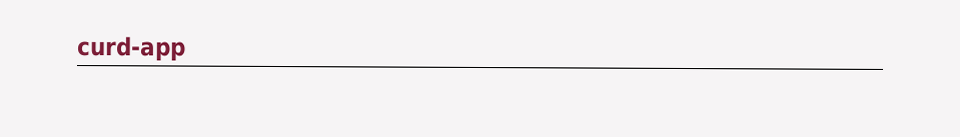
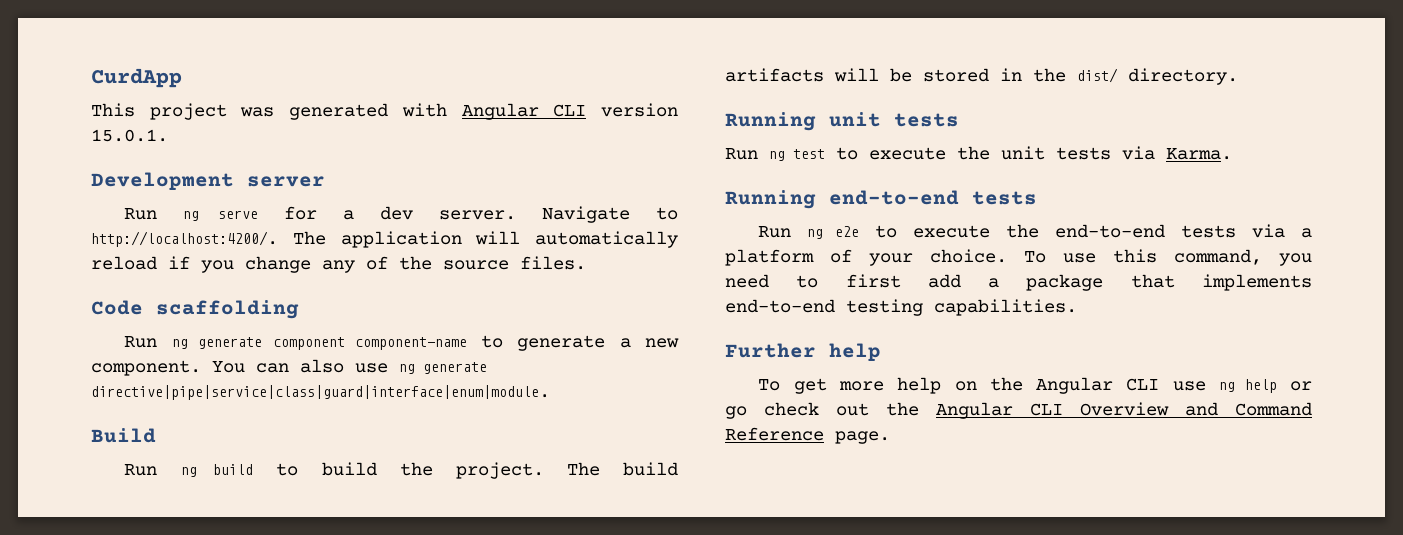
[77,36,186,61] curd-app -> [91,68,182,88] [91,103,678,120] [91,129,168,142] [91,172,325,190] [124,206,678,223] [91,231,678,248] [91,256,586,273] [91,300,299,319] [124,335,680,351] [91,359,487,376] [91,385,550,400] [91,428,156,443] [124,462,679,479] [725,68,1238,85] [725,112,959,131] [725,146,1232,161] [725,190,1037,209] [758,224,1312,239] [725,249,1312,266] [725,274,1312,291] [725,299,1077,316] [725,343,881,361] [758,377,1312,394] [725,402,1312,419] [725,427,890,444] CurdApp // This project was generated with Angular CLI version 15.0.1. // Development server // Run ng serve for a dev server. Navigate to http://localhost:4200/. The application will automatically reload if you change any of the source files. // Code scaffolding // Run ng generate component component-name to generate a new component. You can also use ng generate directive|pipe|service|class|guard|interface|enum|module. // Build // Run ng build to build the project. The build artifacts will be stored in the dist/ directory. // Running unit tests // Run ng test to execute the unit tests via Karma. // Running end-to-end tests // Run ng e2e to execute the end-to-end tests via a platform of your choice. To use this command, you need to first add a package that implements end-to-end testing capabilities. // Further help // To get more help on the Angular CLI use ng help or go check out the Angular CLI Overview and Command Reference page.

